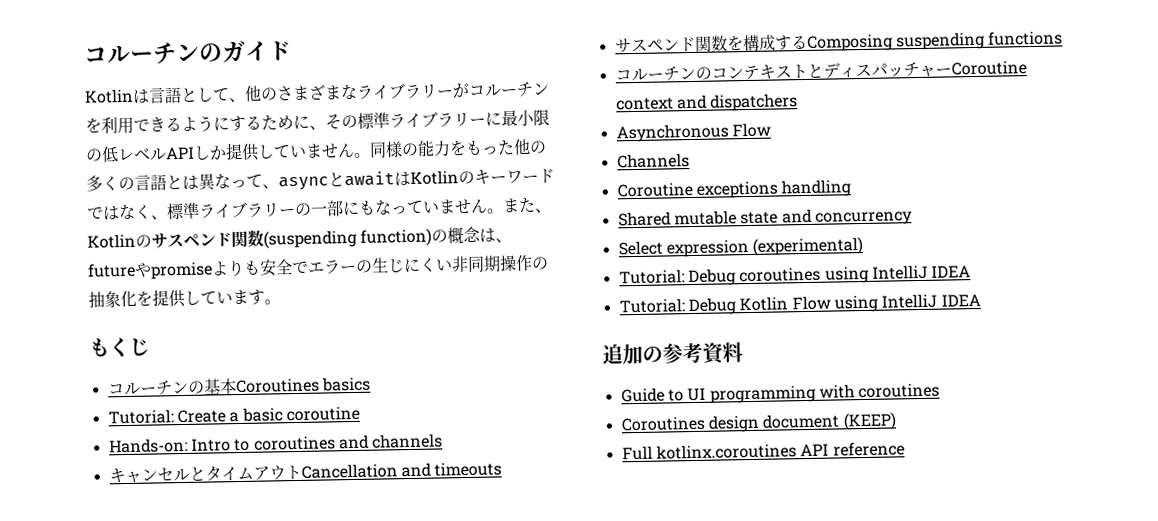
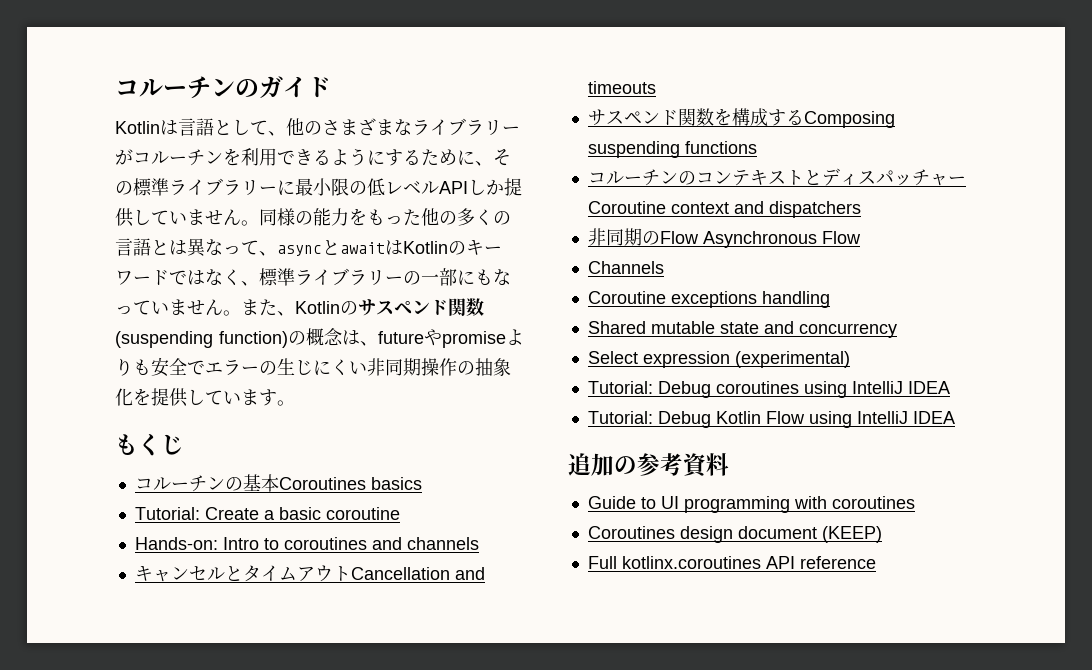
(799, 102) none -> [587,228,699,246] 非同期のFlow

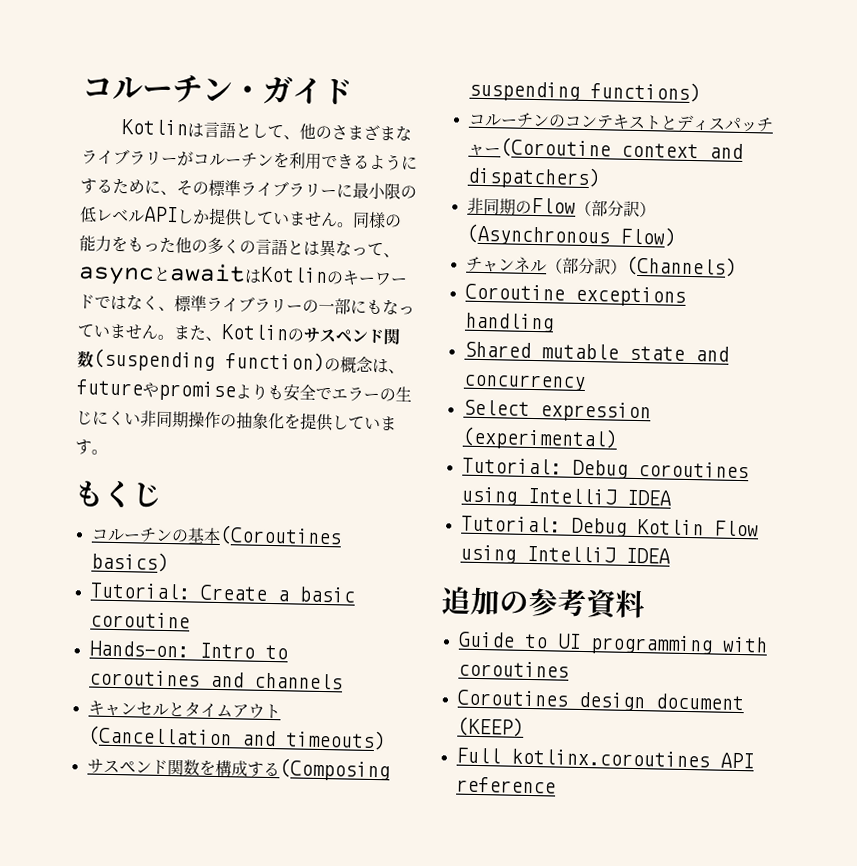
[115,76,259,99] コルーチンの -> [82,74,263,103] コルーチン・
[278,477,422,490] Coroutines basics -> [218,524,342,547] [90,551,169,573] (Coroutines basics)
[350,567,485,580] [587,81,656,94] Cancellation and timeouts -> [86,725,386,751] (Cancellation and timeouts)
[803,111,895,128] [587,141,757,158] Composing suspending functions -> [278,758,390,782] [468,80,701,103] (Composing suspending functions)
[587,201,666,214] Coroutine -> [499,137,611,159] (Coroutine
[768,201,861,218] dispatchers -> [466,165,601,190] dispatchers)
[702,231,861,248] [587,261,664,274] Asynchronous Flow // Channels -> [574,200,656,218] [465,223,676,247] [465,255,737,277] （部分訳）(Asynchronous Flow) // チャンネル（部分訳）(Channels)

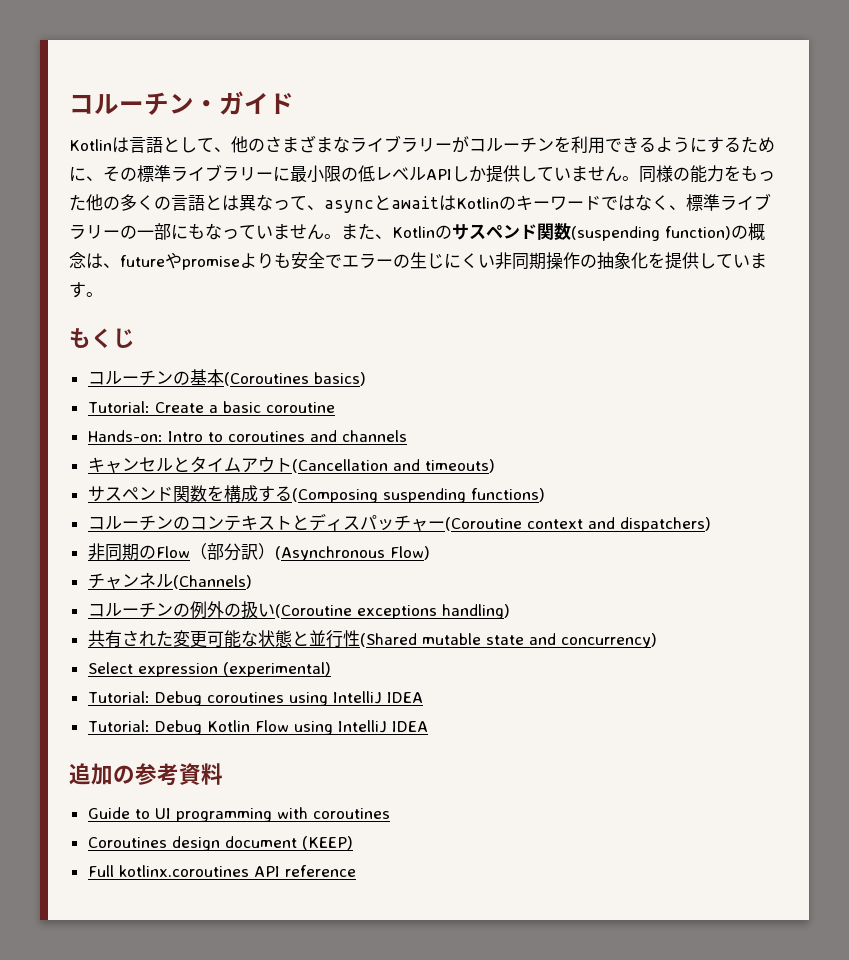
[545,257,627,275] （部分訳） -> (173, 581) none
[464,283,686,307] [463,312,554,333] [463,341,531,358] Coroutine exceptions handling // Shared -> [87,601,510,619] [87,630,417,648] コルーチンの例外の扱い(Coroutine exceptions handling) // 共有された変更可能な状態と並行性(Shared
[462,373,586,391] concurrency -> [560,633,657,648] concurrency)

